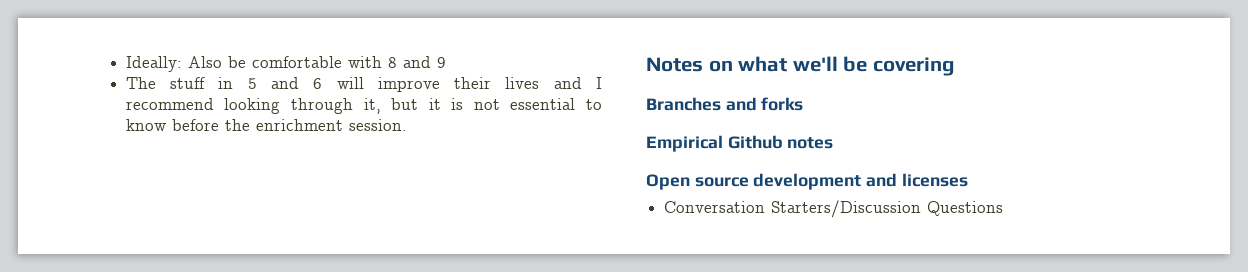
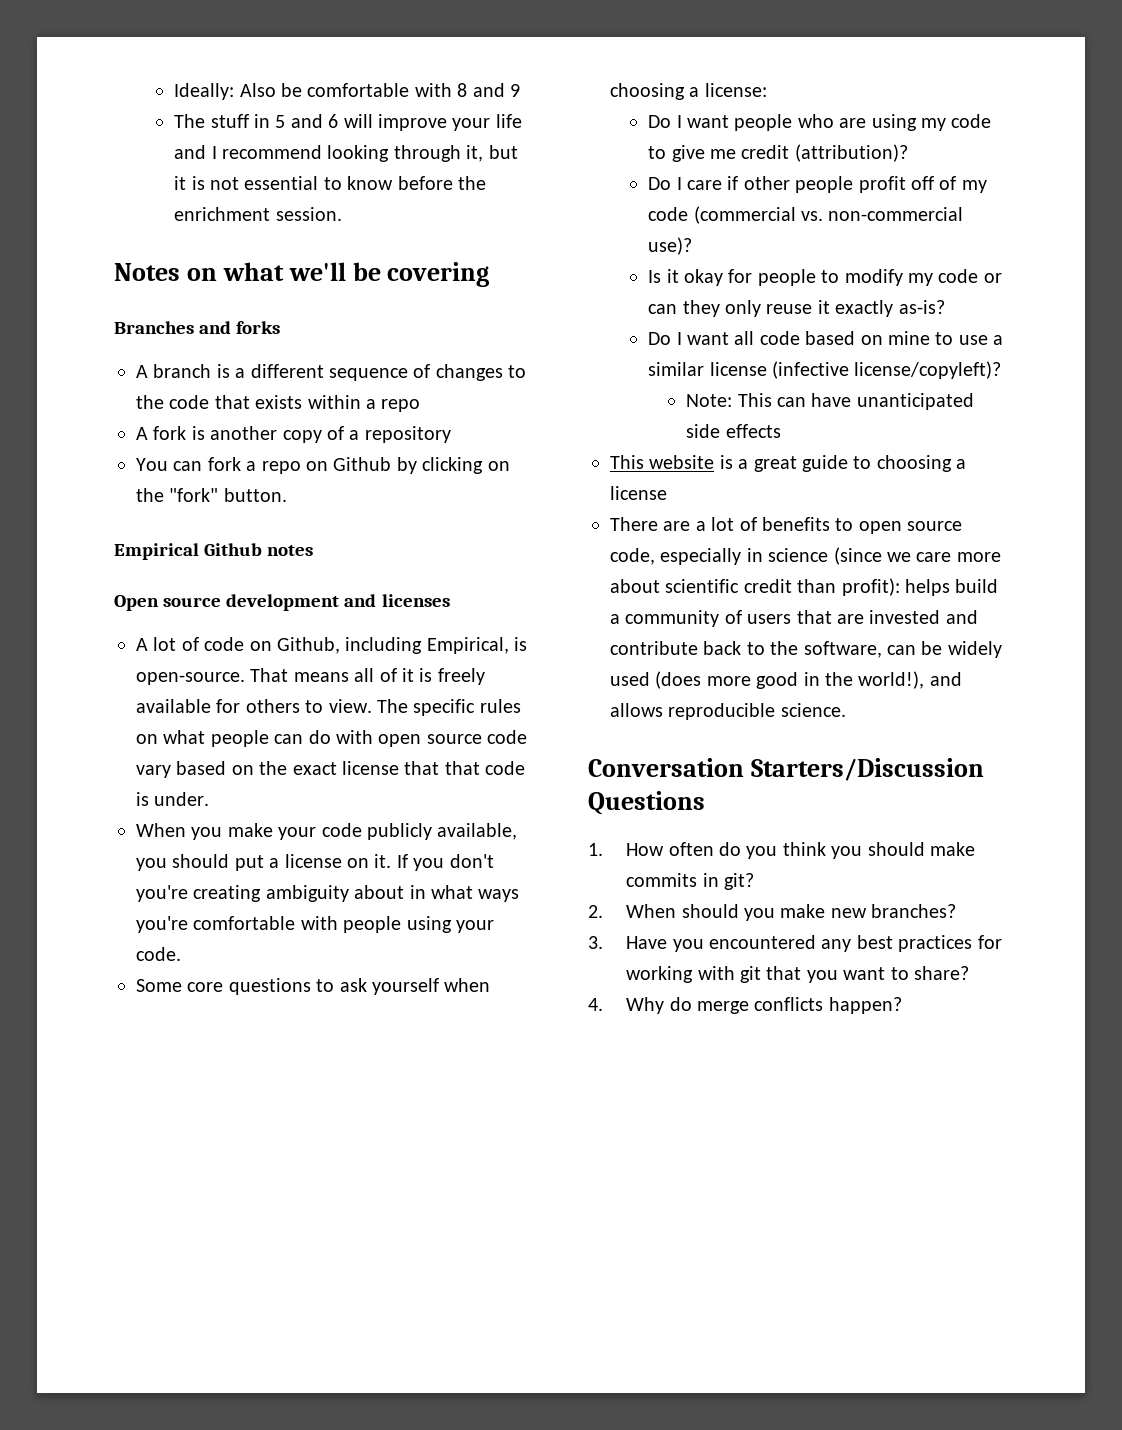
[454,77,540,89] their lives -> [452,114,522,131] your life
(804, 104) none -> [136,364,527,381] [136,395,421,412] [136,426,451,443] [136,457,510,474] [136,488,287,502] // A branch is a different sequence of changes to the code that exists within a repo // A fork is another copy of a repository // You can fork a repo on Github by clicking on the "fork" button.
[664,200,1004,218] Conversation Starters/Discussion Questions -> [136,637,528,654] [136,668,485,685] [136,699,521,716] [136,730,528,747] [136,761,526,778] [136,792,210,806] [136,823,518,840] [136,854,494,871] [136,885,520,902] [136,916,494,933] [136,947,181,961] [136,978,491,995] [610,83,767,100] [648,114,992,131] [648,144,908,162] [648,176,987,193] [648,206,964,224] [648,237,693,255] [648,269,1002,286] [648,300,945,317] [648,331,1004,345] [648,361,1002,379] [686,393,974,410] [686,424,781,438] [610,455,967,472] [610,486,667,500] [610,517,963,534] [610,547,1001,565] [610,578,999,596] [610,610,978,627] [610,641,1002,658] [610,671,962,689] [610,703,846,720] [588,758,984,781] [588,791,705,815] [588,842,975,859] [626,873,754,890] [588,904,957,921] [588,935,1002,952] [626,966,969,983] [588,997,902,1014] A lot of code on Github, including Empirical, is open-source. That means all of it is freely available for others to view. The specific rules on what people can do with open source code vary based on the exact license that that code is under. // When you make your code publicly available, you should put a license on it. If you don't you're creating ambiguity about in what ways you're comfortable with people using your code. // Some core questions to ask yourself when choosing a license: // Do I want people who are using my code to give me credit (attribution)? // Do I care if other people profit off of my code (commercial vs. non-commercial use)? // Is it okay for people to modify my code or can they only reuse it exactly as-is? // Do I want all code based on mine to use a similar license (infective license/copyleft)? // Note: This can have unanticipated side effects // This website is a great guide to choosing a license // There are a lot of benefits to open source code, especially in science (since we care more about scientific credit than profit): helps build a community of users that are invested and contribute back to the software, can be widely used (does more good in the world!), and allows reproducible science. // Conversation Starters/Discussion Questions // 1. How often do you think you should make commits in git? // 2. When should you make new branches? // 3. Have you encountered any best practices for working with git that you want to share? // 4. Why do merge conflicts happen?

